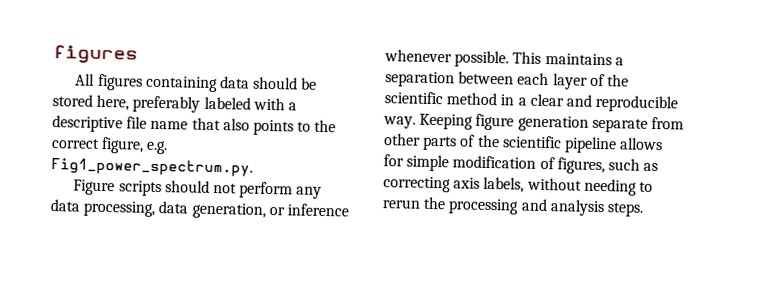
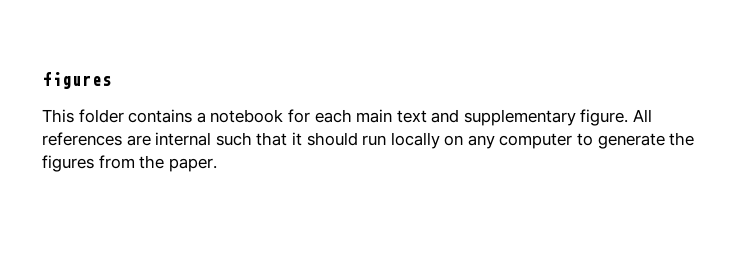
[75,73,318,93] [52,94,297,113] [52,115,337,136] [51,136,169,155] [51,158,253,177] [73,179,323,199] [50,199,349,219] [384,49,624,68] [385,71,629,90] [384,91,679,113] [383,113,684,133] [384,133,664,154] [383,154,659,175] [383,176,653,196] [382,196,644,217] All figures containing data should be stored here, preferably labeled with a descriptive file name that also points to the correct figure, e.g. Fig1_power_spectrum.py. // Figure scripts should not perform any data processing, data generation, or inference whenever possible. This maintains a separation between each layer of the scientific method in a clear and reproducible way. Keeping figure generation separate from other parts of the scientific pipeline allows for simple modification of figures, such as correcting axis labels, without needing to rerun the processing and analysis steps. -> [42,109,653,126] [42,132,695,149] [42,155,217,172] This folder contains a notebook for each main text and supplementary figure. All references are internal such that it should run locally on any computer to generate the figures from the paper.

